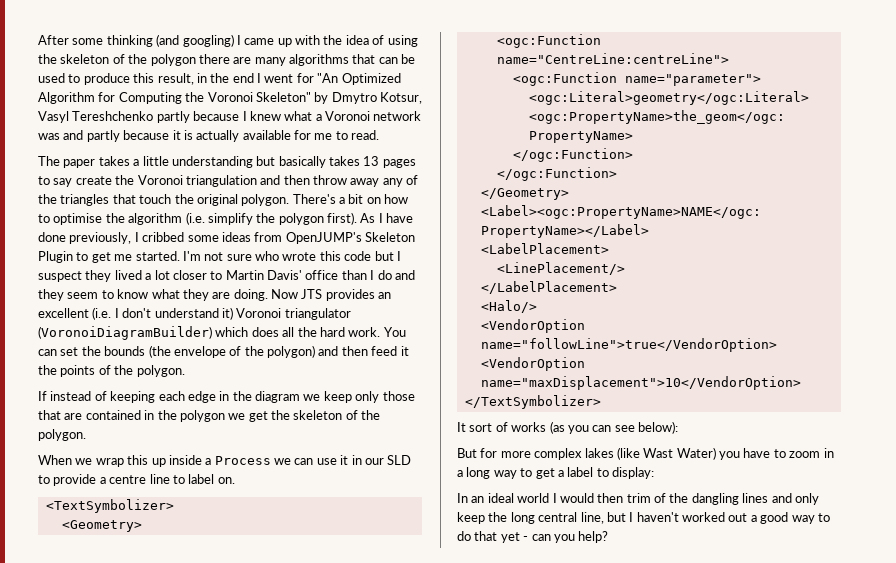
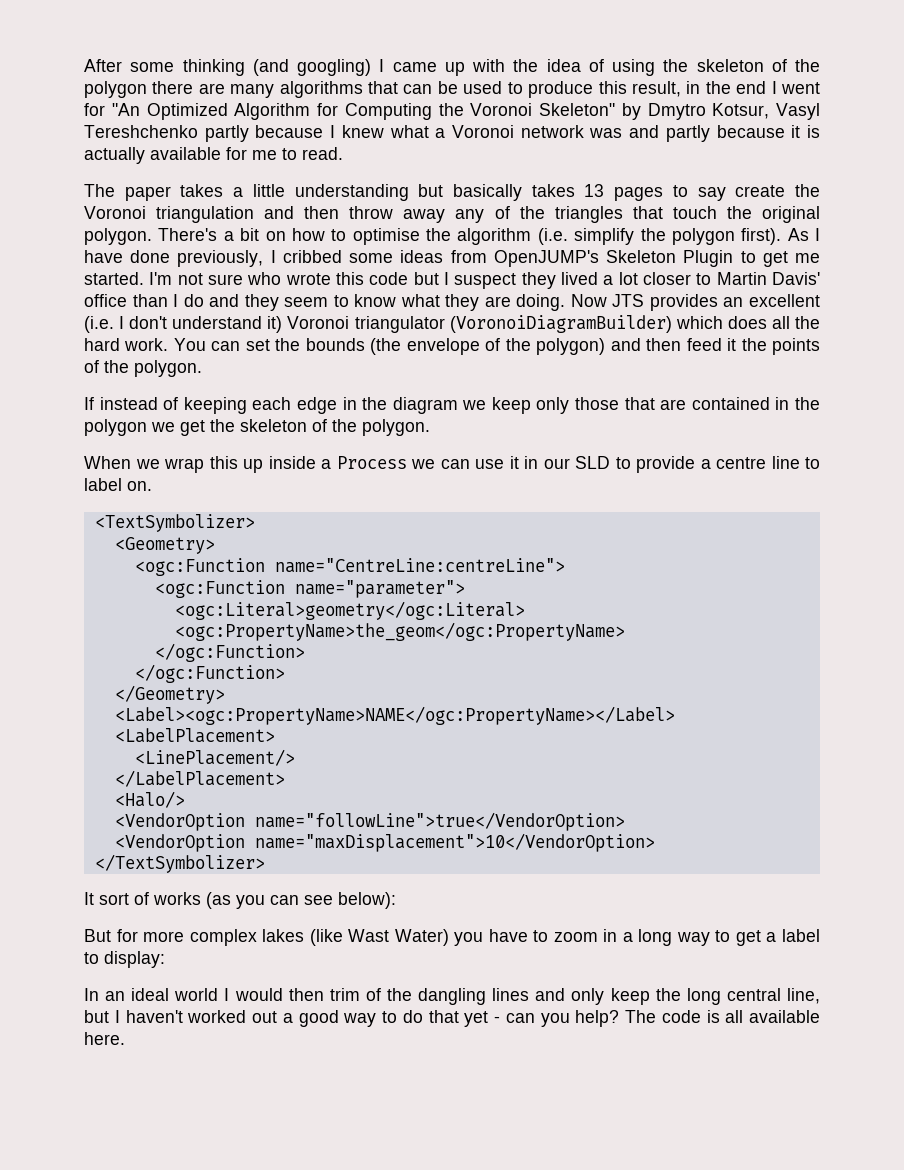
(609, 537) none -> [625,1010,820,1023] [84,1032,125,1045] The code is all available here.

